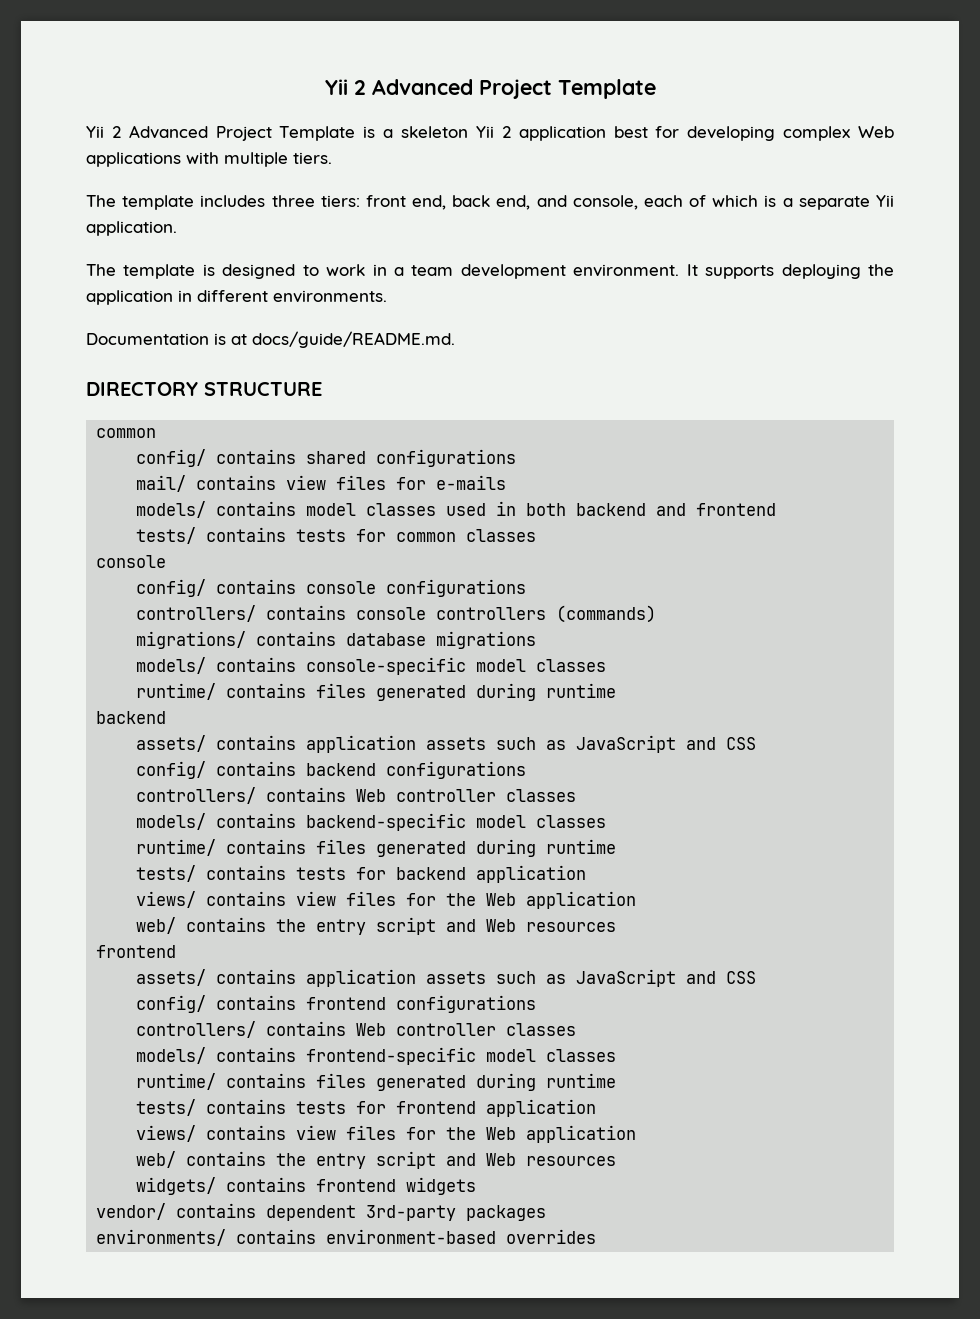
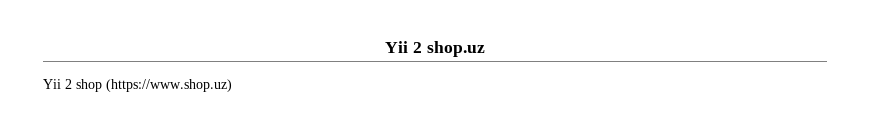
[324,79,656,99] [86,125,895,141] [86,152,332,167] [86,195,894,210] [86,221,177,236] [86,264,895,279] [86,290,387,305] [86,331,455,348] [86,382,322,396] [96,428,157,438] [136,449,517,467] [136,475,507,492] [136,501,777,518] [136,527,537,544] [96,555,167,568] [136,579,527,597] [136,605,657,623] [136,631,537,649] [136,657,607,675] [136,683,617,701] [96,711,167,724] [136,735,757,753] [136,761,527,779] [136,787,577,804] [136,813,607,831] [136,839,617,857] [136,865,587,883] [136,891,637,909] [136,917,617,935] [96,945,177,958] [136,969,757,987] [136,995,537,1013] [136,1021,577,1038] [136,1047,617,1065] [136,1073,617,1091] [136,1099,597,1117] [136,1125,637,1143] [136,1151,617,1169] [136,1177,477,1195] [96,1203,547,1221] [96,1229,597,1246] Yii 2 Advanced Project Template // Yii 2 Advanced Project Template is a skeleton Yii 2 application best for developing complex Web applications with multiple tiers. // The template includes three tiers: front end, back end, and console, each of which is a separate Yii application. // The template is designed to work in a team development environment. It supports deploying the application in different environments. // Documentation is at docs/guide/README.md. // DIRECTORY STRUCTURE // common // config/ contains shared configurations // mail/ contains view files for e-mails // models/ contains model classes used in both backend and frontend // tests/ contains tests for common classes // console // config/ contains console configurations // controllers/ contains console controllers (commands) // migrations/ contains database migrations // models/ contains console-specific model classes // runtime/ contains files generated during runtime // backend // assets/ contains application assets such as JavaScript and CSS // config/ contains backend configurations // controllers/ contains Web controller classes // models/ contains backend-specific model classes // runtime/ contains files generated during runtime // tests/ contains tests for backend application // views/ contains view files for the Web application // web/ contains the entry script and Web resources // frontend // assets/ contains application assets such as JavaScript and CSS // config/ contains frontend configurations // controllers/ contains Web controller classes // models/ contains frontend-specific model classes // runtime/ contains files generated during runtime // tests/ contains tests for frontend application // views/ contains view files for the Web application // web/ contains the entry script and Web resources // widgets/ contains frontend widgets // vendor/ contains dependent 3rd-party packages // environments/ contains environment-based overrides -> [385,41,485,57] [43,79,232,92] Yii 2 shop.uz // Yii 2 shop (https://www.shop.uz)

